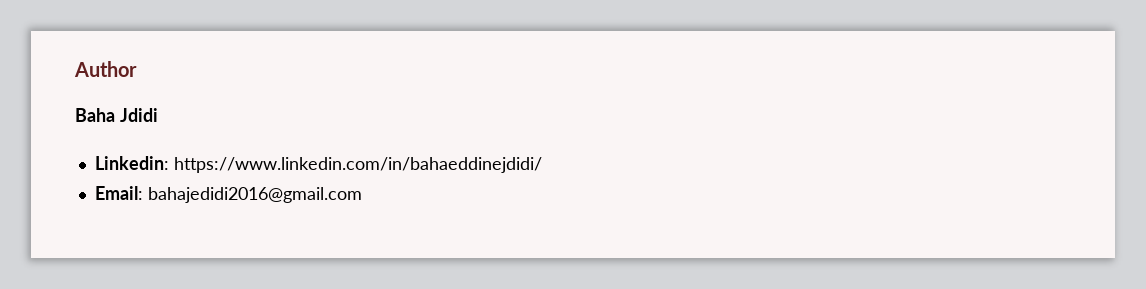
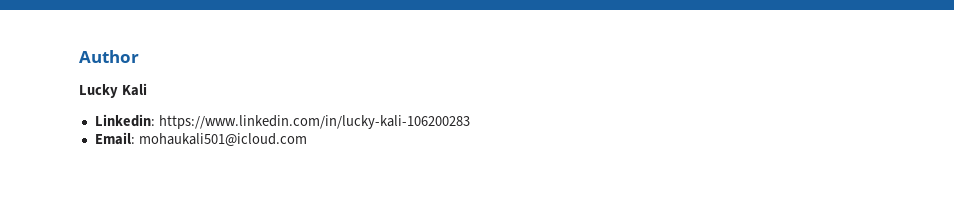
[75,108,158,122] Baha Jdidi -> [79,83,147,98] Lucky Kali
[173,157,542,173] https://www.linkedin.com/in/bahaeddinejdidi/ -> [158,115,470,129] https://www.linkedin.com/in/lucky-kali-106200283
[147,187,362,203] bahajedidi2016@gmail.com -> [138,133,307,146] mohaukali501@icloud.com

